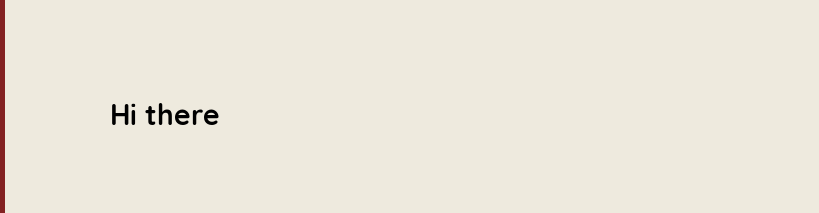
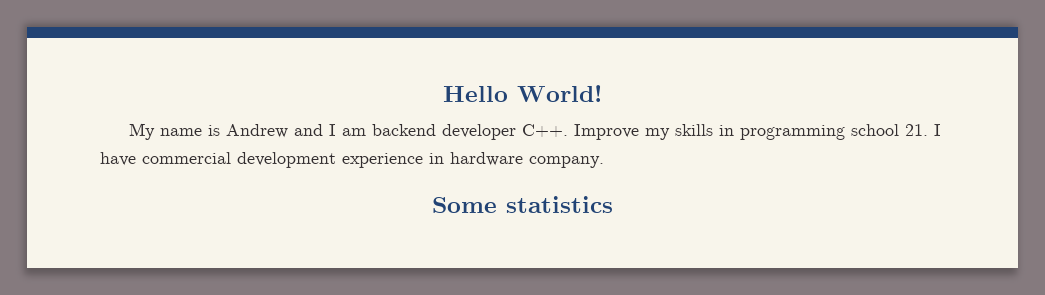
[110,103,220,125] Hi there -> [443,85,602,102] [129,123,942,140] [100,152,604,168] [432,196,613,213] Hello World! // My name is Andrew and I am backend developer C++. Improve my skills in programming school 21. I have commercial development experience in hardware company. // Some statistics

